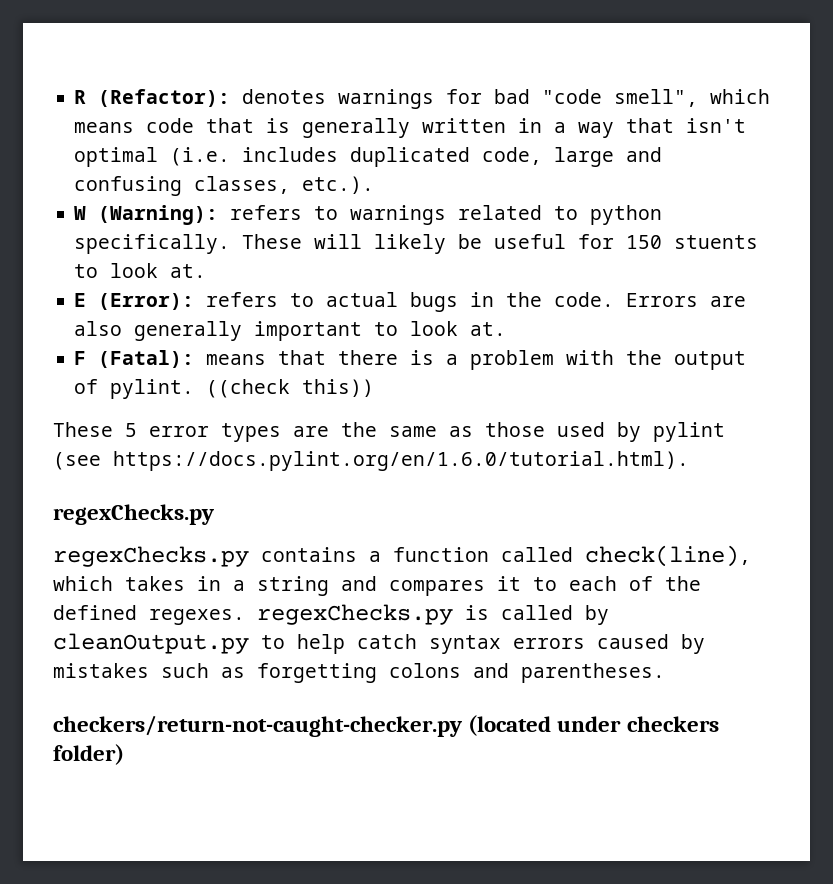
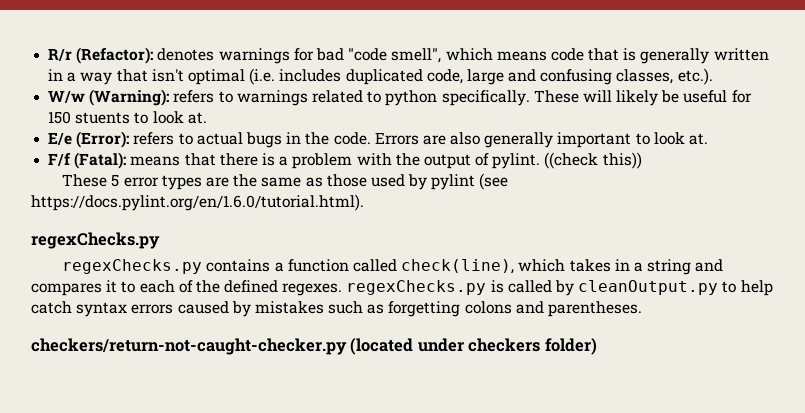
[74,90,87,104] R -> [48,48,73,61] R/r
[74,206,87,220] W -> [48,90,86,103] W/w
[74,293,87,307] E -> [48,132,73,145] E/e
[74,351,87,365] F -> [48,153,72,166] F/f

